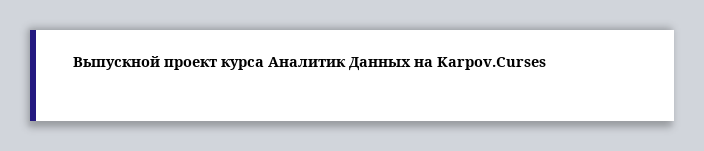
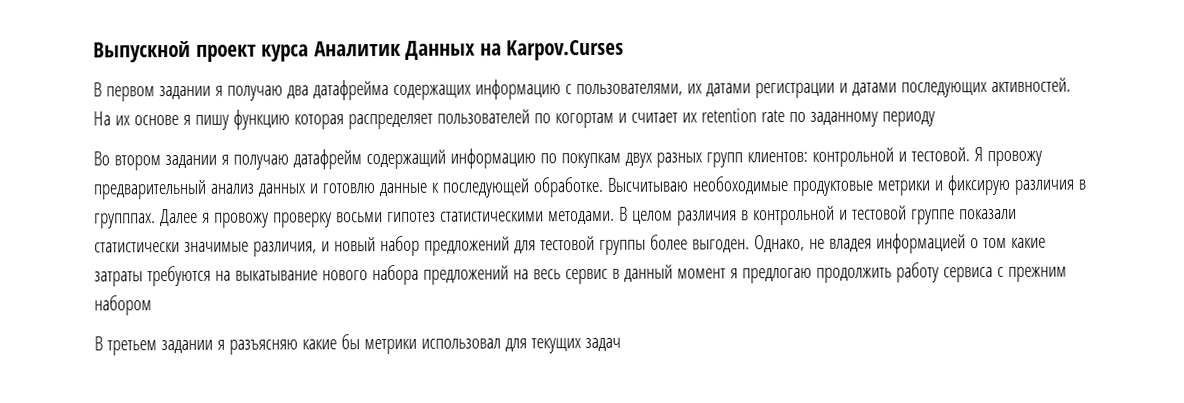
(546, 63) none -> [93,77,1071,102] [93,108,935,130] [93,147,1042,171] [93,174,1086,200] [94,205,1017,229] [94,233,1046,257] [94,262,1067,287] [94,295,152,316] [94,334,621,356] // В первом задании я получаю два датафрейма содержащих информацию с пользователями, их датами регистрации и датами последующих активностей. На их основе я пишу функцию которая распределяет пользователей по когортам и считает их retention rate по заданному периоду // Во втором задании я получаю датафрейм содержащий информацию по покупкам двух разных групп клиентов: контрольной и тестовой. Я провожу предварительный анализ данных и готовлю данные к последующей обработке. Высчитываю необоходимые продуктовые метрики и фиксирую различия в групппах. Далее я провожу проверку восьми гипотез статистическими методами. В целом различия в контрольной и тестовой группе показали статистически значимые различия, и новый набор предложений для тестовой группы более выгоден. Однако, не владея информацией о том какие затраты требуются на выкатывание нового набора предложений на весь сервис в данный момент я предлогаю продолжить работу сервиса с прежним набором // В третьем задании я разъясняю какие бы метрики использовал для текущих задач

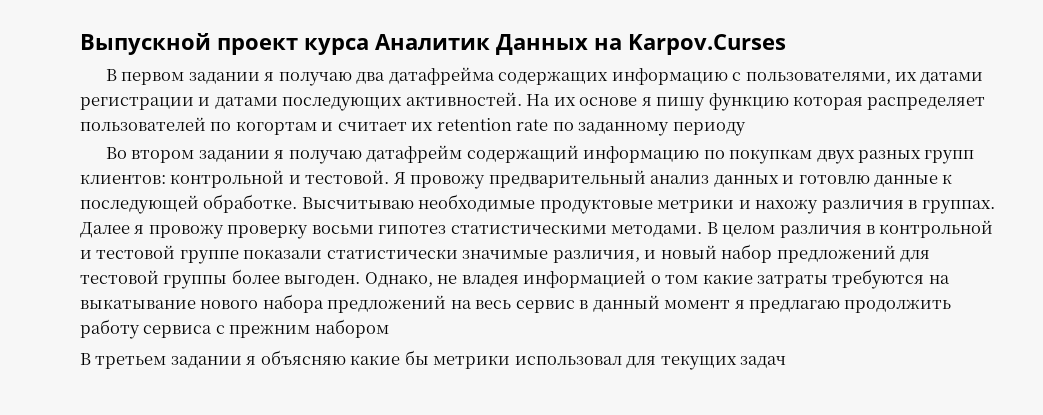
[691,176,788,195] необоходимые -> [418,194,536,212] необходимые
[946,174,1086,196] [94,213,156,229] фиксирую различия в групппах. -> [755,199,995,214] нахожу различия в группах.
[741,267,812,284] предлогаю -> [749,300,841,313] предлагаю
[228,339,298,355] разъясняю -> [260,350,346,365] объясняю

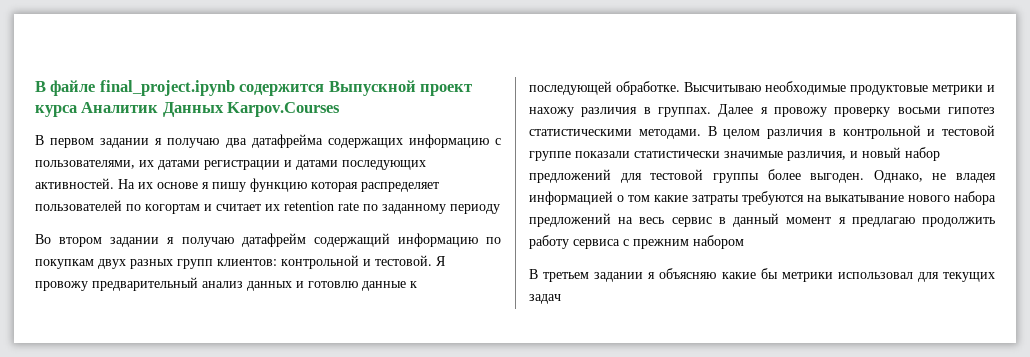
(80, 44) none -> [35,80,325,96] В файле final_project.ipynb содержится
[594,34,786,55] на Karpov.Curses -> [227,102,341,117] Karpov.Courses

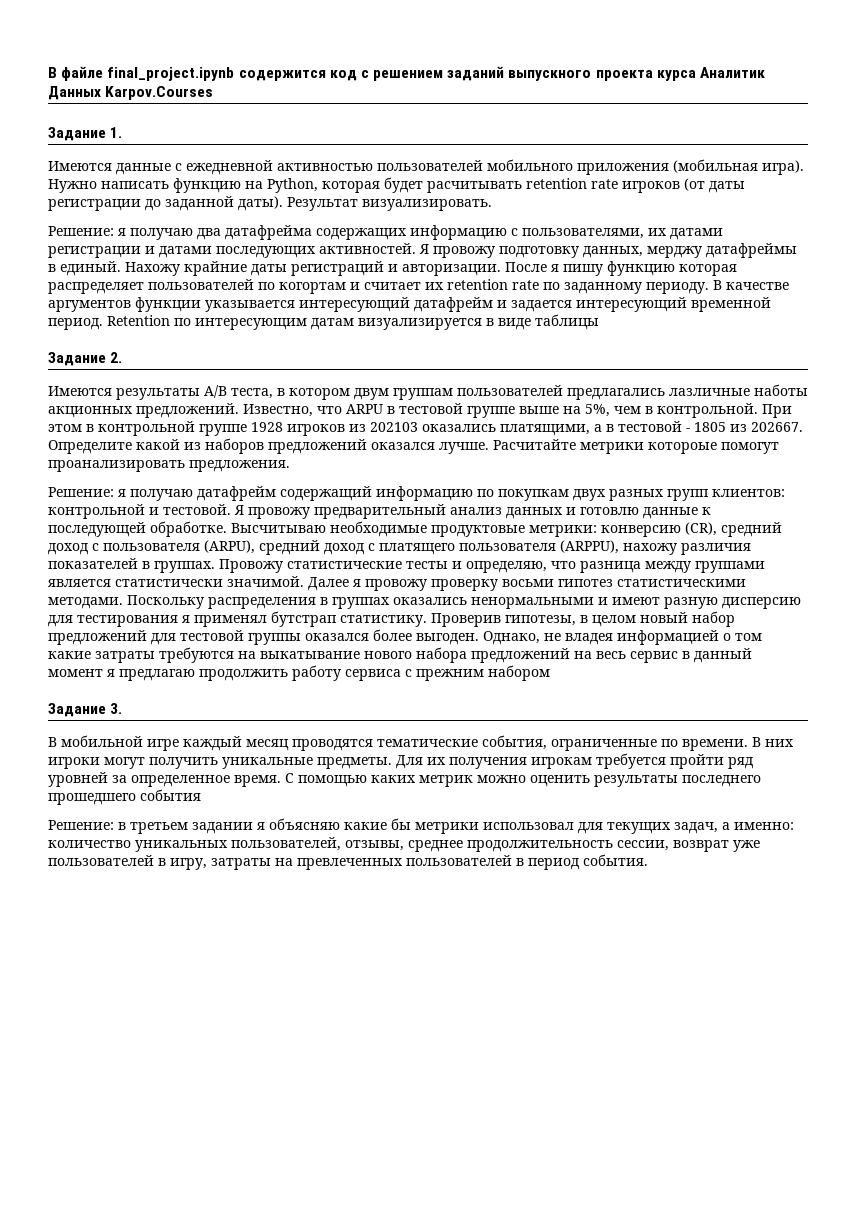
[328,80,473,96] [35,102,341,117] [35,135,150,148] Выпускной проект курса Аналитик Данных Karpov.Courses // В первом задании -> [329,66,766,81] [48,86,214,100] [48,127,123,141] [48,159,804,175] [48,177,745,193] [48,196,492,211] [48,226,114,236] код с решением заданий выпускного проекта курса Аналитик Данных Karpov.Courses // Задание 1. // Имеются данные с ежедневной активностью пользователей мобильного приложения (мобильная игра). Нужно написать функцию на Python, которая будет расчитывать retention rate игроков (от даты регистрации до заданной даты). Результат визуализировать. // Решение:
[118,179,198,189] На их основе -> [419,243,797,258] [48,261,547,276] Я провожу подготовку данных, мерджу датафреймы в единый. Нахожу крайние даты регистраций и авторизации. После
[450,204,500,214] [35,234,160,247] периоду // Во втором задании -> [646,280,789,294] [48,297,771,312] [48,314,599,330] [48,352,123,366] [48,384,808,400] [48,403,792,418] [48,421,803,436] [48,438,779,454] [48,460,290,472] [48,487,114,497] периоду. В качестве аргументов функции указывается интересующий датафрейм и задается интересующий временной период. Retention по интересующим датам визуализируется в виде таблицы // Задание 2. // Имеются результаты A/B теста, в котором двум группам пользователей предлагались лазличные наботы акционных предложений. Известно, что ARPU в тестовой группе выше на 5%, чем в контрольной. При этом в контрольной группе 1928 игроков из 202103 оказались платящими, а в тестовой - 1805 из 202667. Определите какой из наборов предложений оказался лучше. Расчитайте метрики котороые помогут проанализировать предложения. // Решение:
[932,85,995,95] метрики и -> [529,522,782,537] [48,540,619,555] метрики: конверсию (CR), средний доход с пользователя (ARPU), средний доход с платящего пользователя (ARPPU),
(638, 112) none -> [48,558,138,569] показателей
(711, 112) none -> [219,559,765,573] [48,576,304,587] Провожу статистические тесты и определяю, что разница между группами является статистически значимой.
[707,125,995,139] [529,151,858,161] В целом различия в контрольной и тестовой группе показали статистически значимые различия, и -> [127,595,801,609] [48,611,636,627] Поскольку распределения в группах оказались ненормальными и имеют разную дисперсию для тестирования я применял бутстрап статистику. Проверив гипотезы, в целом
(759, 178) none -> [305,633,369,641] оказался
[529,269,538,279] // В -> [48,703,123,717] [48,735,794,751] [48,753,753,769] [48,772,761,787] [48,789,201,805] [48,820,126,830] // Задание 3. // В мобильной игре каждый месяц проводятся тематические события, ограниченные по времени. В них игроки могут получить уникальные предметы. Для их получения игрокам требуется пройти ряд уровней за определенное время. С помощью каких метрик можно оценить результаты последнего прошедшего события // Решение: в
[529,294,561,304] задач -> [674,822,794,834] [48,837,760,852] [48,854,648,870] задач, а именно: количество уникальных пользователей, отзывы, среднее продолжительность сессии, возврат уже пользователей в игру, затраты на превлеченных пользователей в период события.

